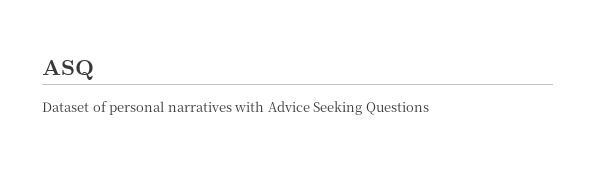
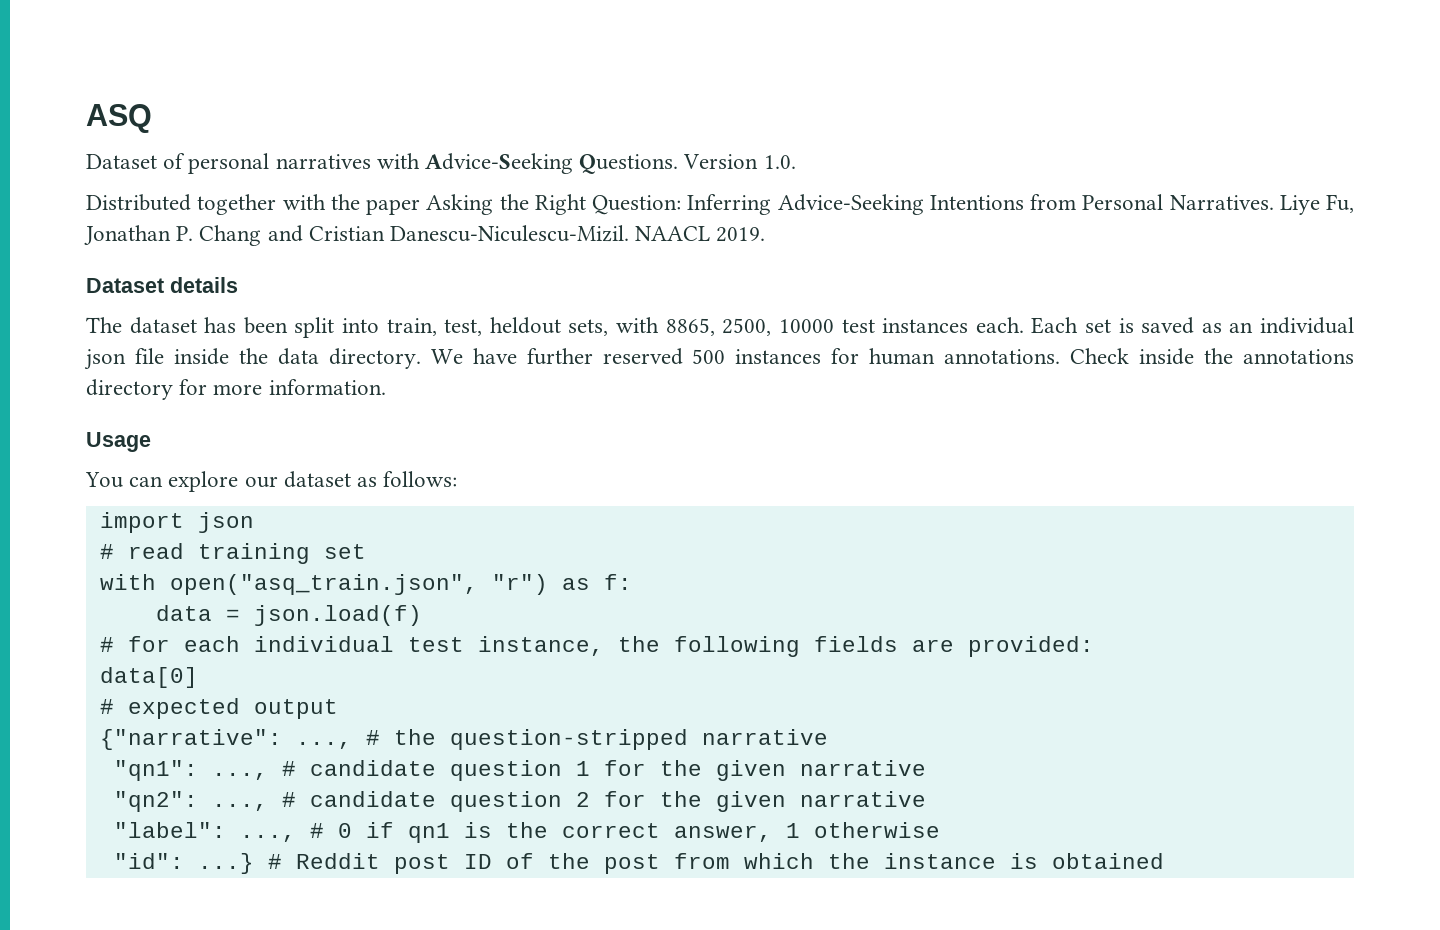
[267,101,429,115] Advice Seeking Questions -> [425,153,796,174] [86,194,1354,215] [84,225,766,246] [86,277,238,293] [86,317,1354,338] [84,348,1354,370] [86,379,386,400] [86,432,151,452] [85,471,458,492] [99,512,254,533] [99,543,366,564] [99,574,632,595] [155,605,422,626] [99,636,1094,657] [99,667,198,688] [99,698,338,719] [99,729,828,750] [113,760,926,781] [113,791,926,812] [113,822,940,843] [113,853,1164,874] Advice-Seeking Questions. Version 1.0. // Distributed together with the paper Asking the Right Question: Inferring Advice-Seeking Intentions from Personal Narratives. Liye Fu, Jonathan P. Chang and Cristian Danescu-Niculescu-Mizil. NAACL 2019. // Dataset details // The dataset has been split into train, test, heldout sets, with 8865, 2500, 10000 test instances each. Each set is saved as an individual json file inside the data directory. We have further reserved 500 instances for human annotations. Check inside the annotations directory for more information. // Usage // You can explore our dataset as follows: // import json // # read training set // with open("asq_train.json", "r") as f: // data = json.load(f) // # for each individual test instance, the following fields are provided: // data[0] // # expected output // {"narrative": ..., # the question-stripped narrative // "qn1": ..., # candidate question 1 for the given narrative // "qn2": ..., # candidate question 2 for the given narrative // "label": ..., # 0 if qn1 is the correct answer, 1 otherwise // "id": ...} # Reddit post ID of the post from which the instance is obtained

